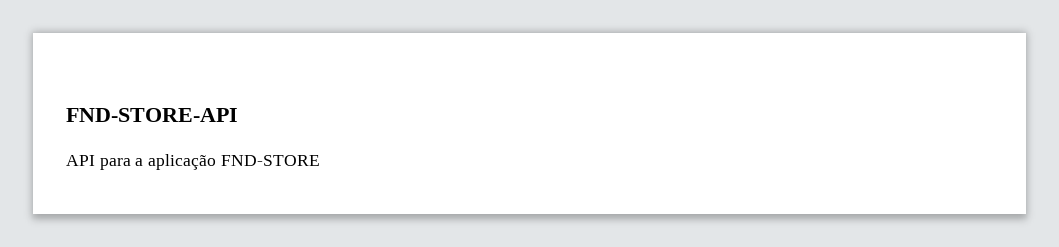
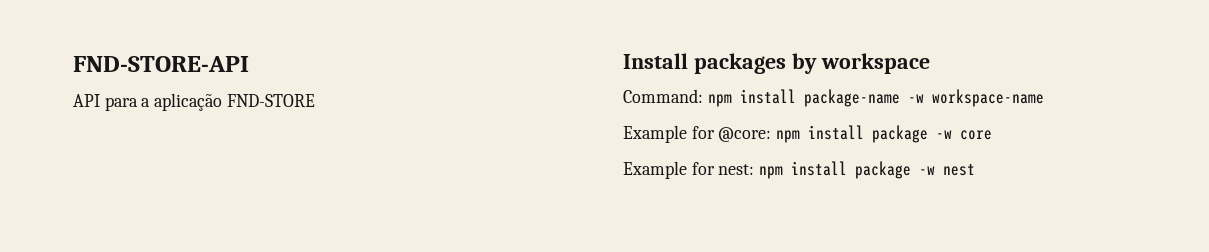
(320, 160) none -> [623,53,930,74] [623,89,1044,107] [623,125,993,143] [623,161,976,179] // Install packages by workspace // Command: npm install package-name -w workspace-name // Example for @core: npm install package -w core // Example for nest: npm install package -w nest

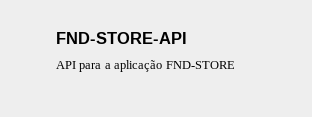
[623,53,930,74] [623,89,1044,107] [623,125,993,143] [623,161,976,179] // Install packages by workspace // Command: npm install package-name -w workspace-name // Example for @core: npm install package -w core // Example for nest: npm install package -w nest -> (235, 65) none

